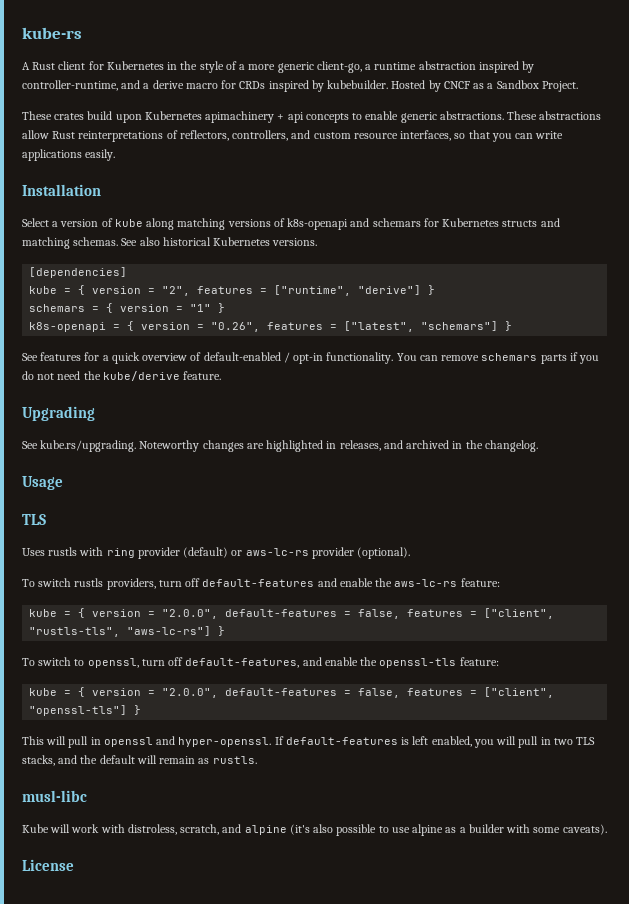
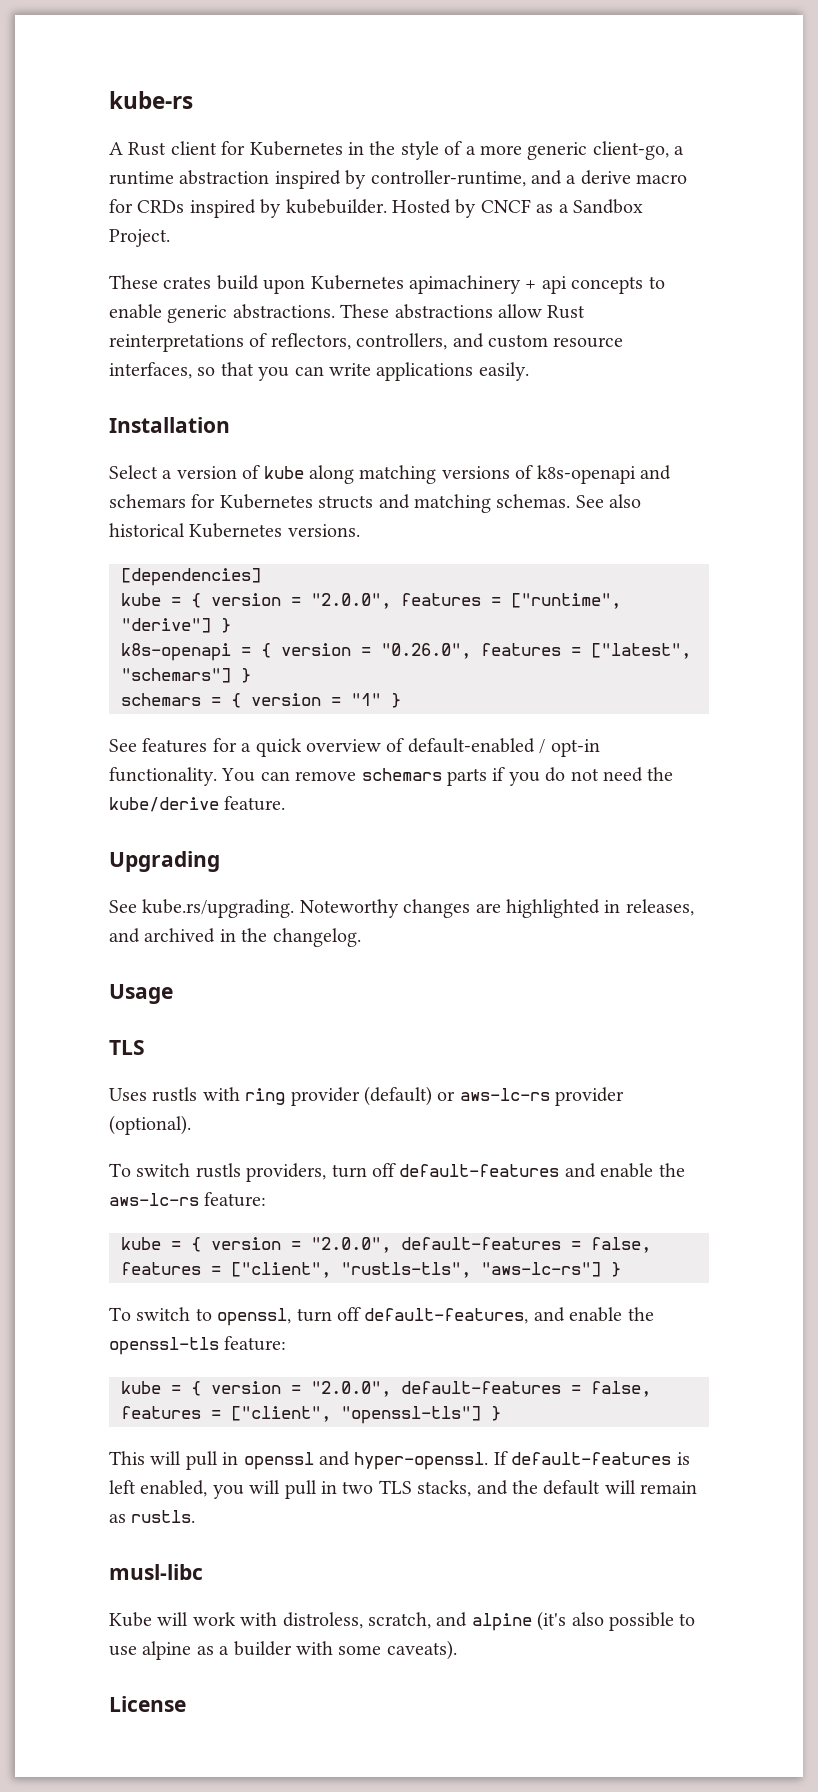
[162,286,191,296] "2", -> [311,593,391,609] "2.0.0",
(436, 290) none -> [121,643,691,661] [121,668,251,683] // k8s-openapi = { version = "0.26.0", features = ["latest", "schemars"] }
[29,321,513,332] // k8s-openapi = { version = "0.26", features = ["latest", "schemars"] } -> (401, 700) none

